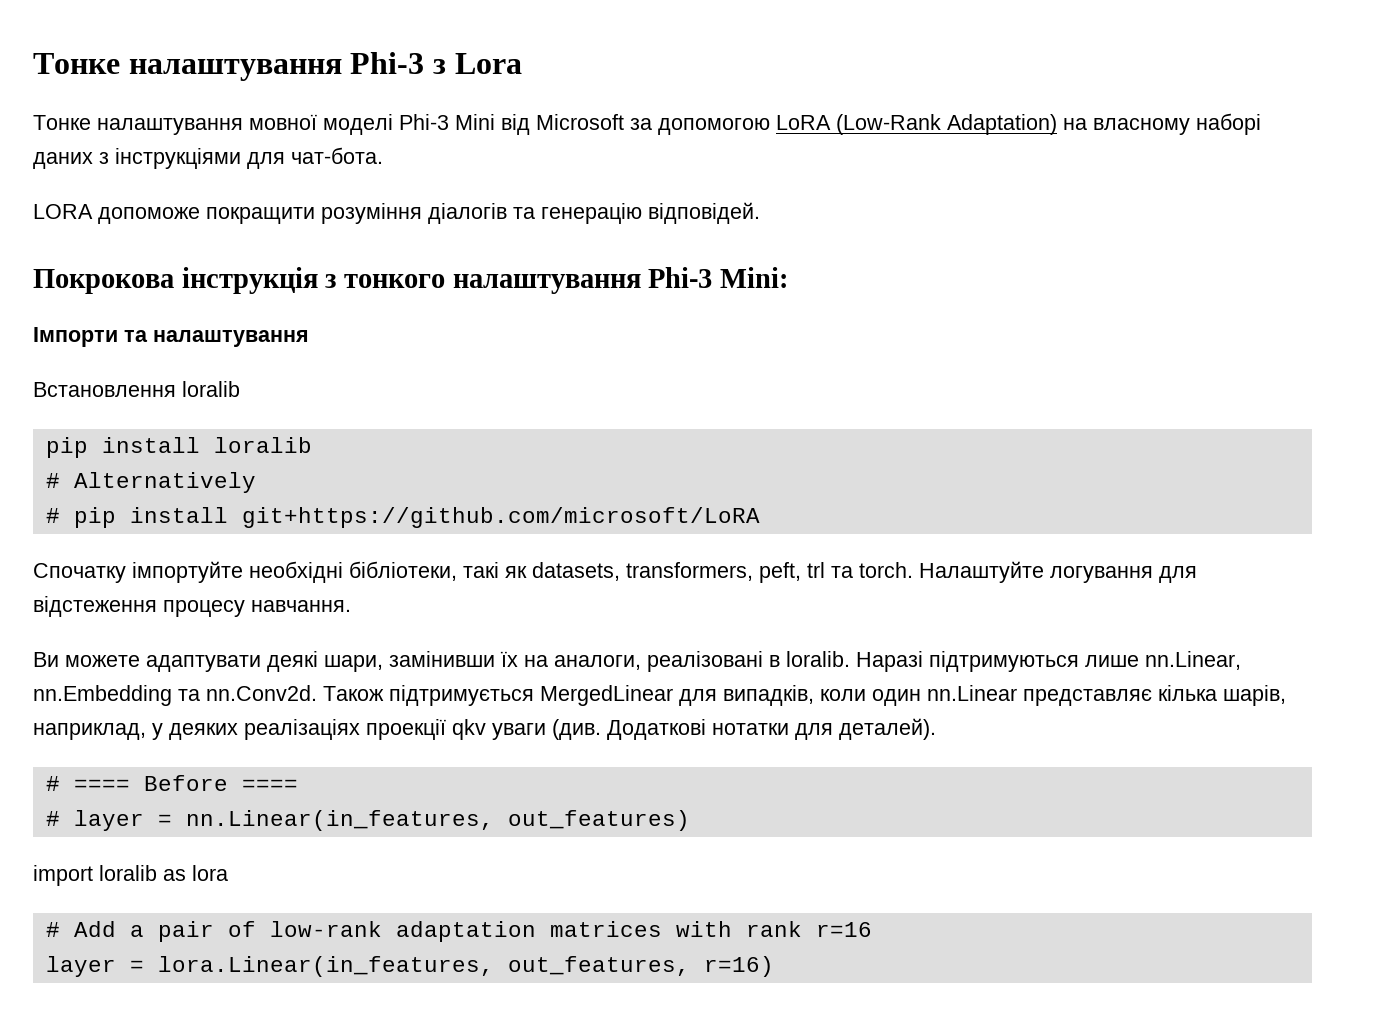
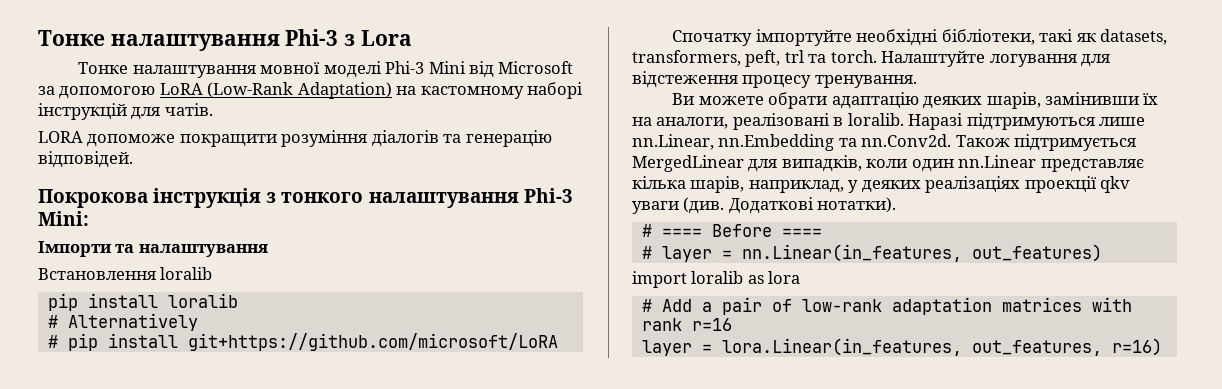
[1093,113,1261,135] [33,147,383,169] власному наборі даних з інструкціями для чат-бота. -> [420,82,584,99] [38,103,213,120] кастомному наборі інструкцій для чатів.
[251,600,351,612] навчання. -> [814,75,917,88] тренування.
[146,651,383,672] адаптувати деякі шари, -> [768,92,1041,109] обрати адаптацію деяких шарів,
[712,718,936,740] нотатки для деталей). -> [817,197,897,213] нотатки).

